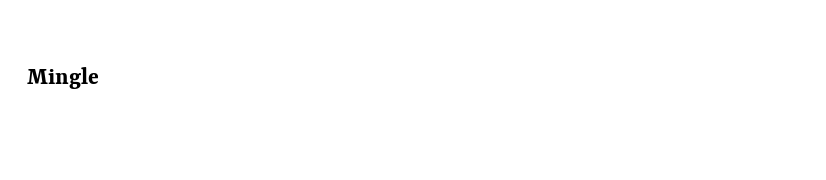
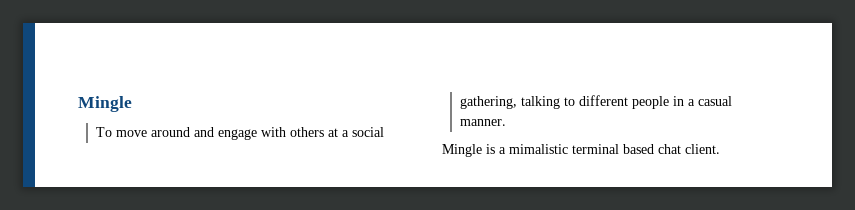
[27,67,99,89] Mingle -> [78,96,132,112] [96,127,385,140] [460,95,733,109] [460,119,507,126] [442,144,720,157] Mingle // To move around and engage with others at a social gathering, talking to different people in a casual manner. // Mingle is a mimalistic terminal based chat client.

